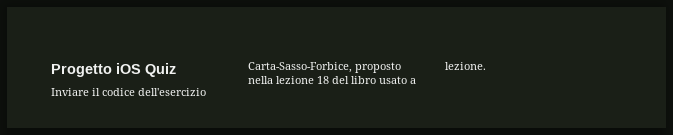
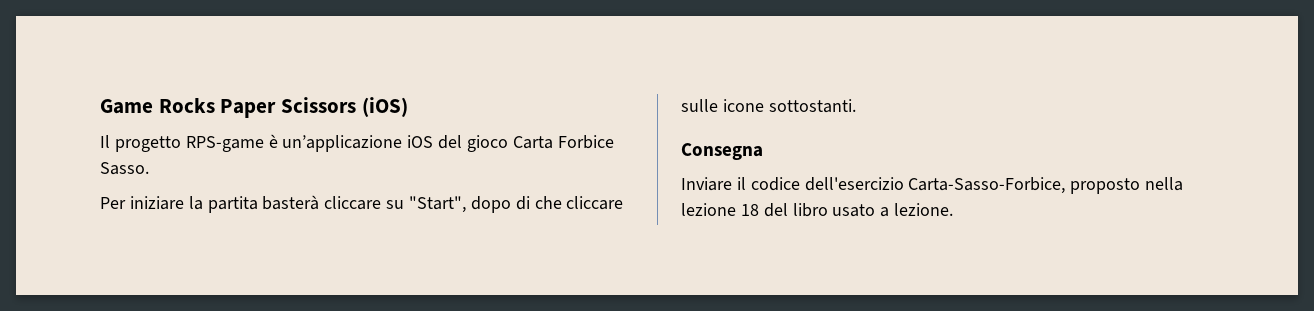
[51,63,176,77] Progetto iOS Quiz -> [100,97,408,118] [100,134,614,152] [100,162,149,175] [100,195,624,213] [681,99,856,113] [681,143,763,160] Game Rocks Paper Scissors (iOS) // Il progetto RPS-game è un’applicazione iOS del gioco Carta Forbice Sasso. // Per iniziare la partita basterà cliccare su "Start", dopo di che cliccare sulle icone sottostanti. // Consegna

